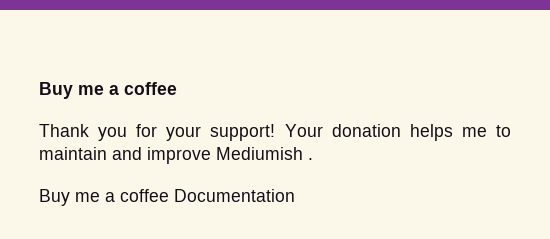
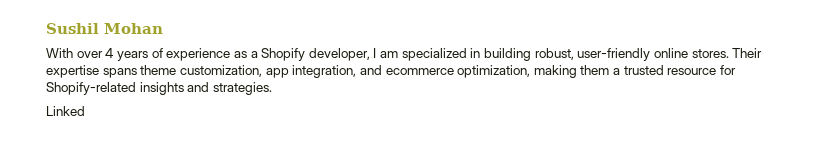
[39,82,177,99] [39,124,511,141] [39,147,313,164] [39,189,295,206] Buy me a coffee // Thank you for your support! Your donation helps me to maintain and improve Mediumish . // Buy me a coffee Documentation -> [46,23,163,34] [46,48,763,61] [46,65,737,78] [46,82,272,95] [46,106,85,116] Sushil Mohan // With over 4 years of experience as a Shopify developer, I am specialized in building robust, user-friendly online stores. Their expertise spans theme customization, app integration, and ecommerce optimization, making them a trusted resource for Shopify-related insights and strategies. // Linked

